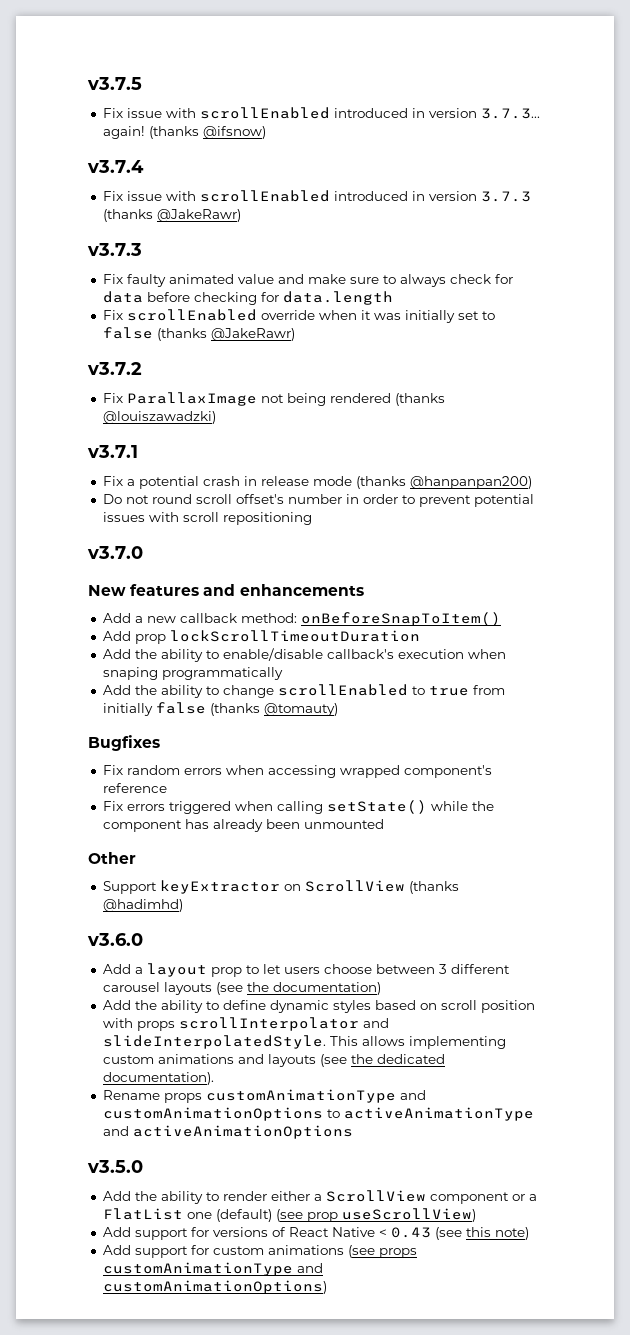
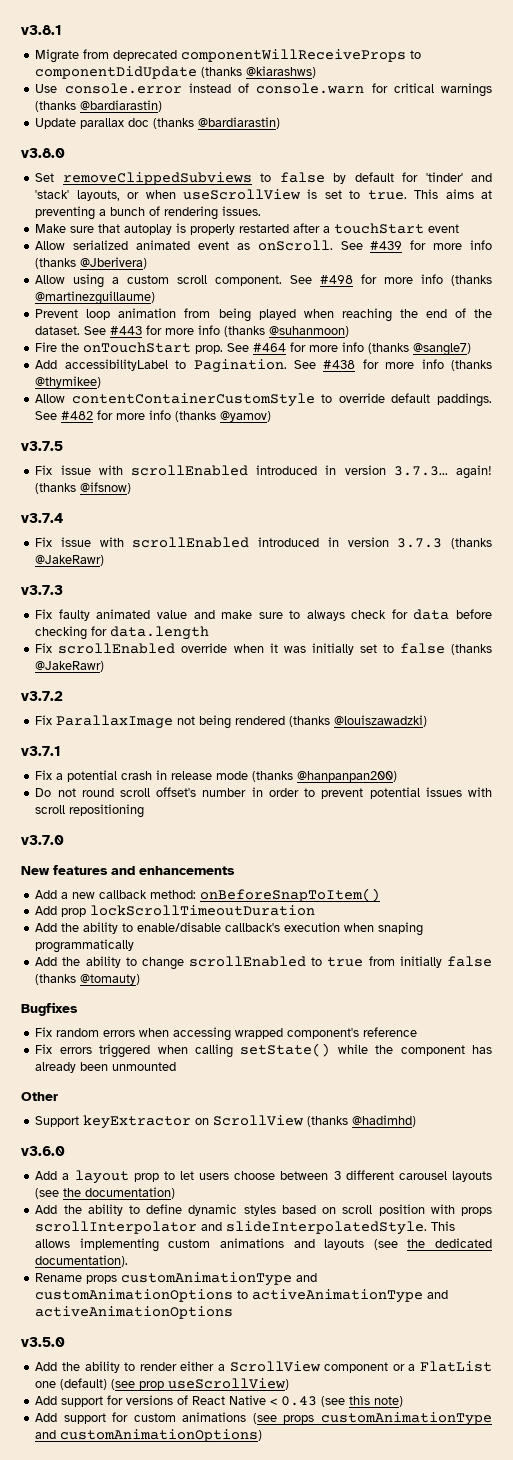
(87, 83) none -> [21,25,62,35] [35,49,422,63] [35,66,317,79] [35,83,492,97] [35,100,163,112] [35,117,281,129] [21,148,65,158] [35,172,492,185] [35,189,493,201] [35,206,262,220] [35,223,460,235] [35,240,492,251] [35,257,148,269] [35,274,493,288] [35,291,156,305] [35,308,492,322] [35,325,350,337] [35,342,472,356] [35,359,492,373] [35,376,102,388] [35,393,493,407] [35,410,272,422] v3.8.1 // Migrate from deprecated componentWillReceiveProps to componentDidUpdate (thanks @kiarashws) // Use console.error instead of console.warn for critical warnings (thanks @bardiarastin) // Update parallax doc (thanks @bardiarastin) // v3.8.0 // Set removeClippedSubviews to false by default for 'tinder' and 'stack' layouts, or when useScrollView is set to true. This aims at preventing a bunch of rendering issues. // Make sure that autoplay is properly restarted after a touchStart event // Allow serialized animated event as onScroll. See #439 for more info (thanks @Jberivera) // Allow using a custom scroll component. See #498 for more info (thanks @martinezguillaume) // Prevent loop animation from being played when reaching the end of the dataset. See #443 for more info (thanks @suhanmoon) // Fire the onTouchStart prop. See #464 for more info (thanks @sangle7) // Add accessibilityLabel to Pagination. See #438 for more info (thanks @thymikee) // Allow contentContainerCustomStyle to override default paddings. See #482 for more info (thanks @yamov) //

